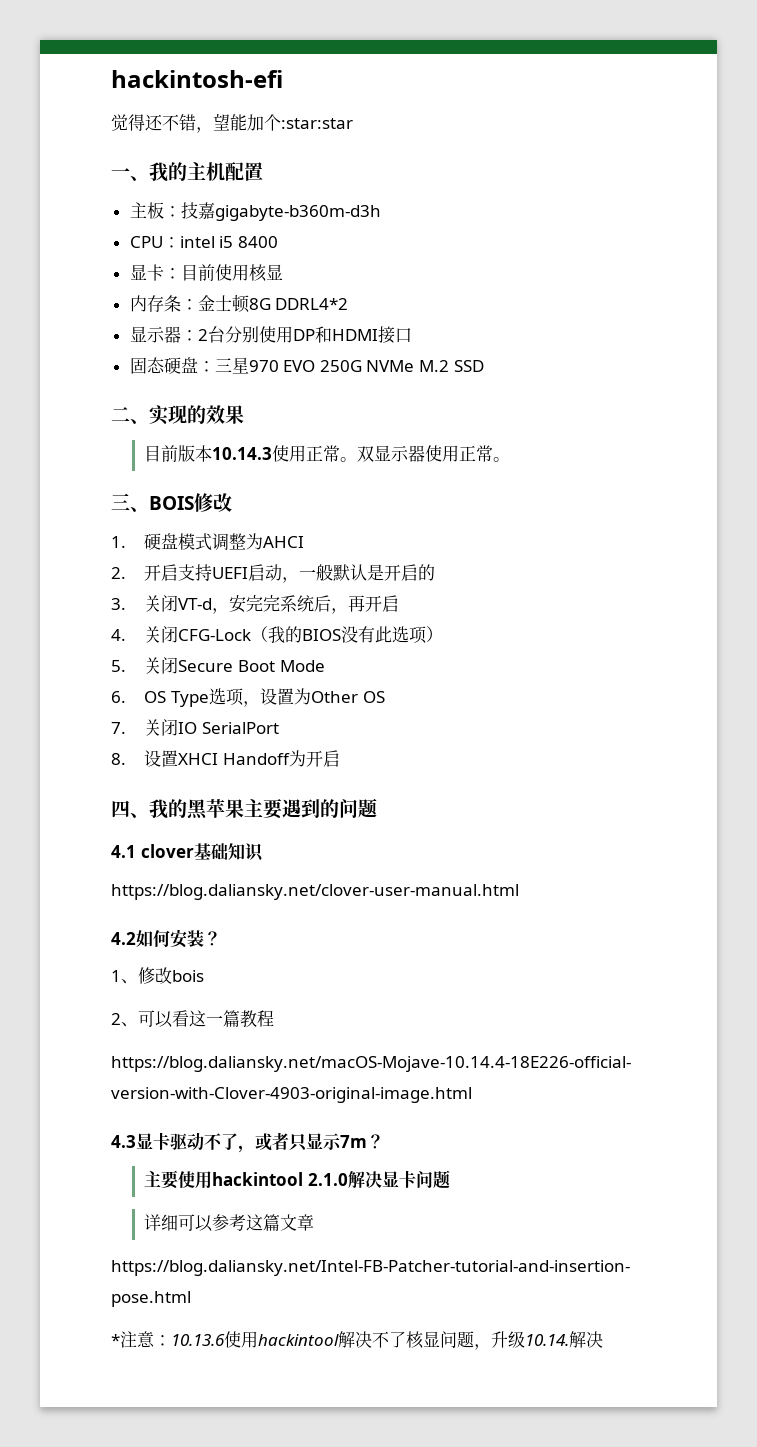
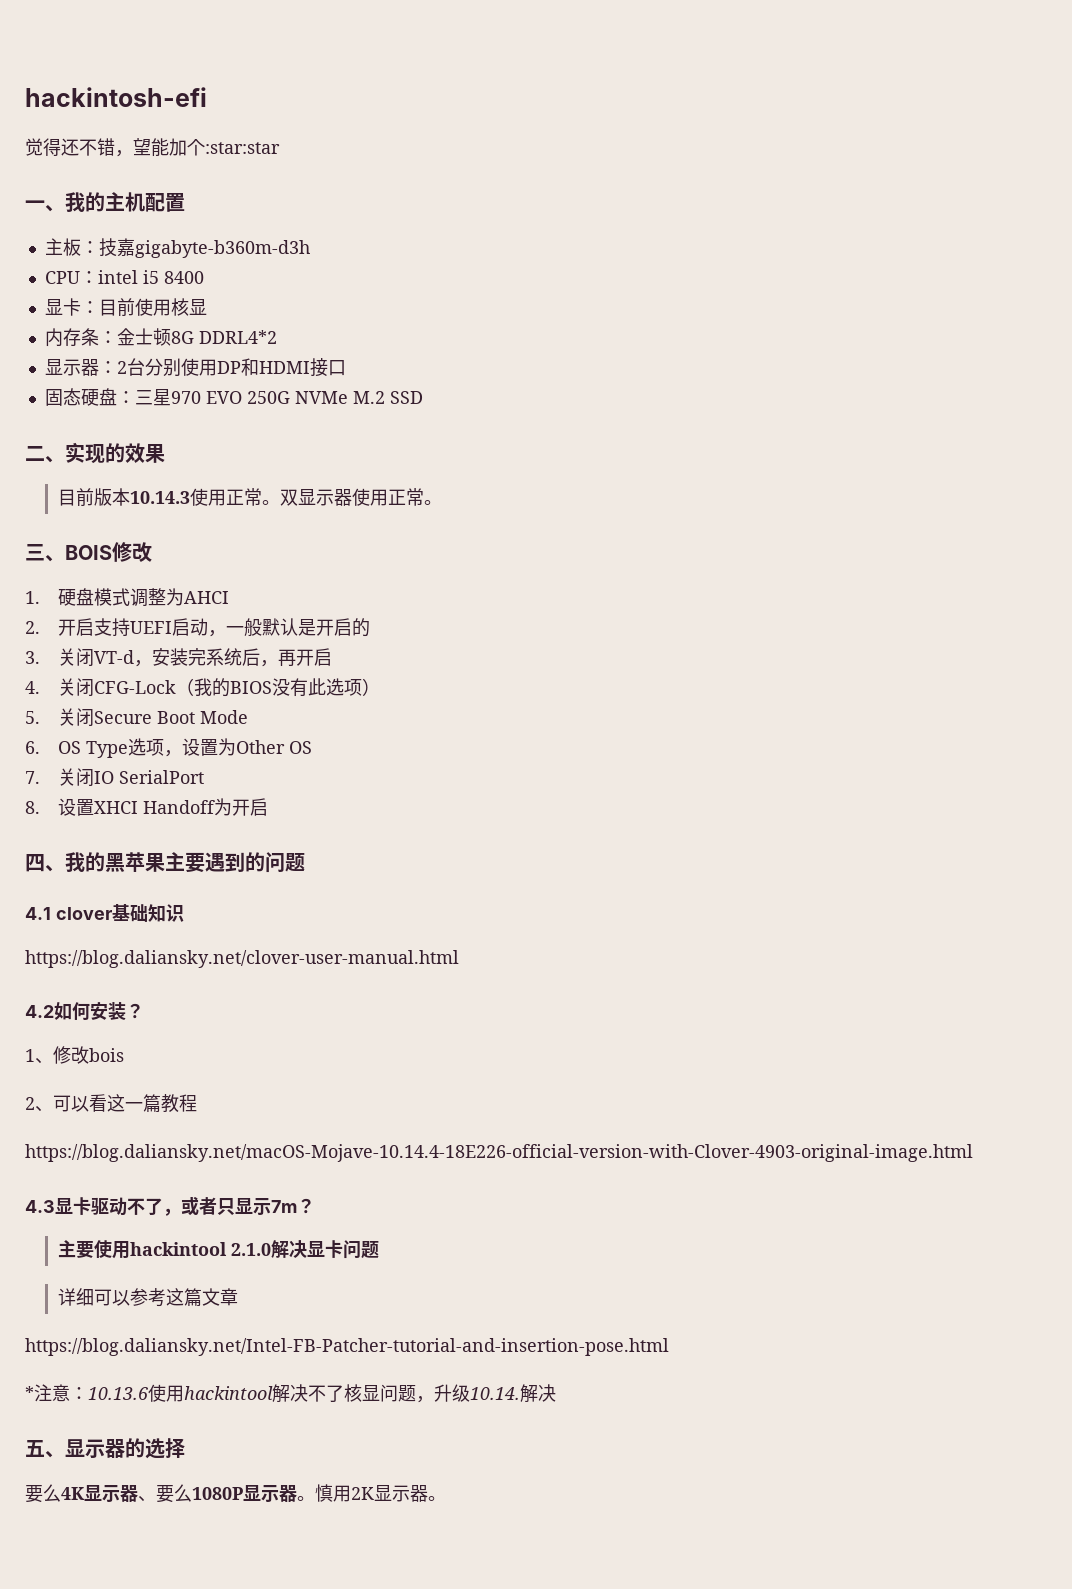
[246,595,264,612] 完 -> [169,648,188,666] 装
(603, 1339) none -> [25,1438,185,1459] [25,1484,446,1503] // 五、显示器的选择 // 要么4K显示器、要么1080P显示器。慎用2K显示器。

